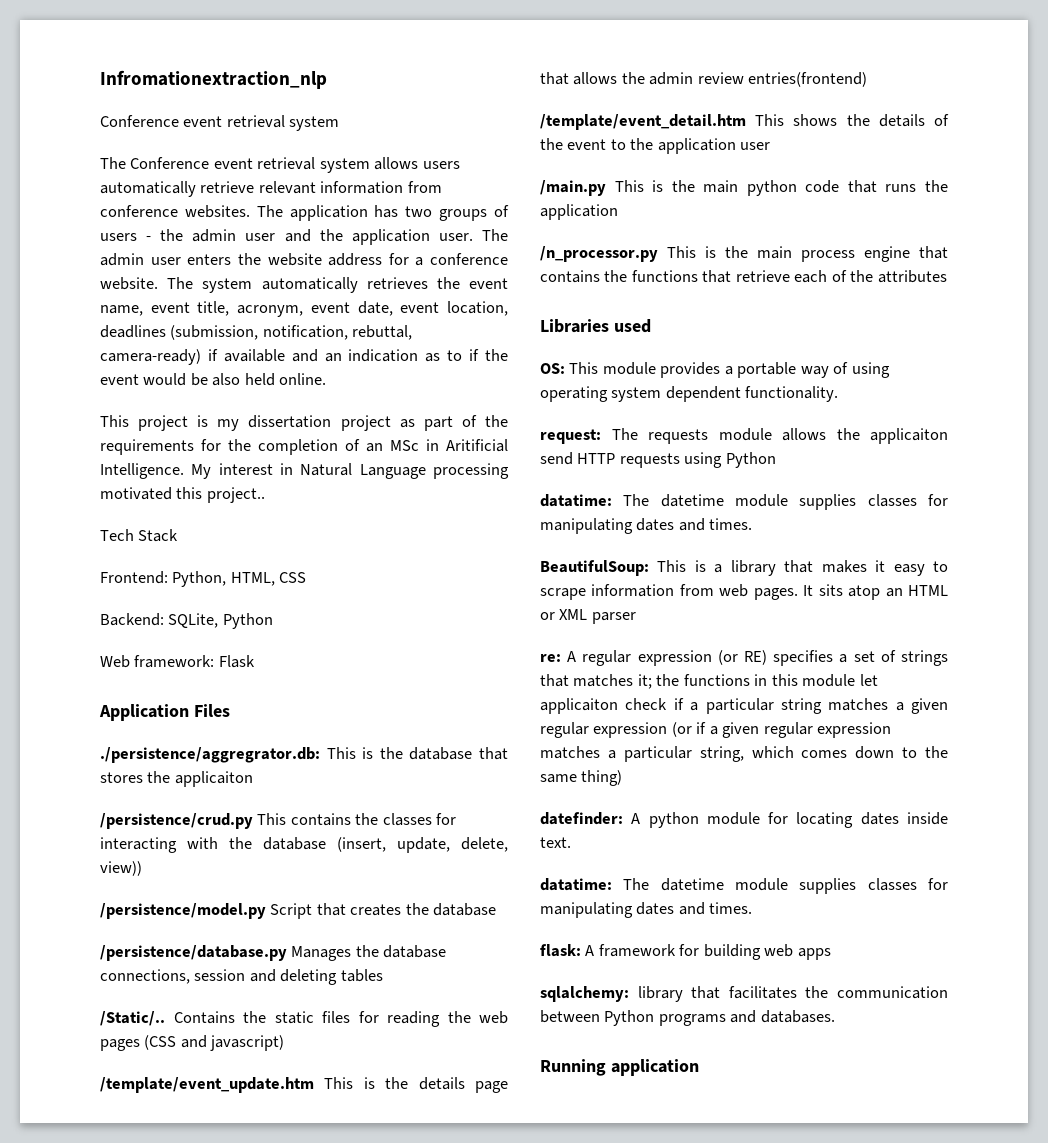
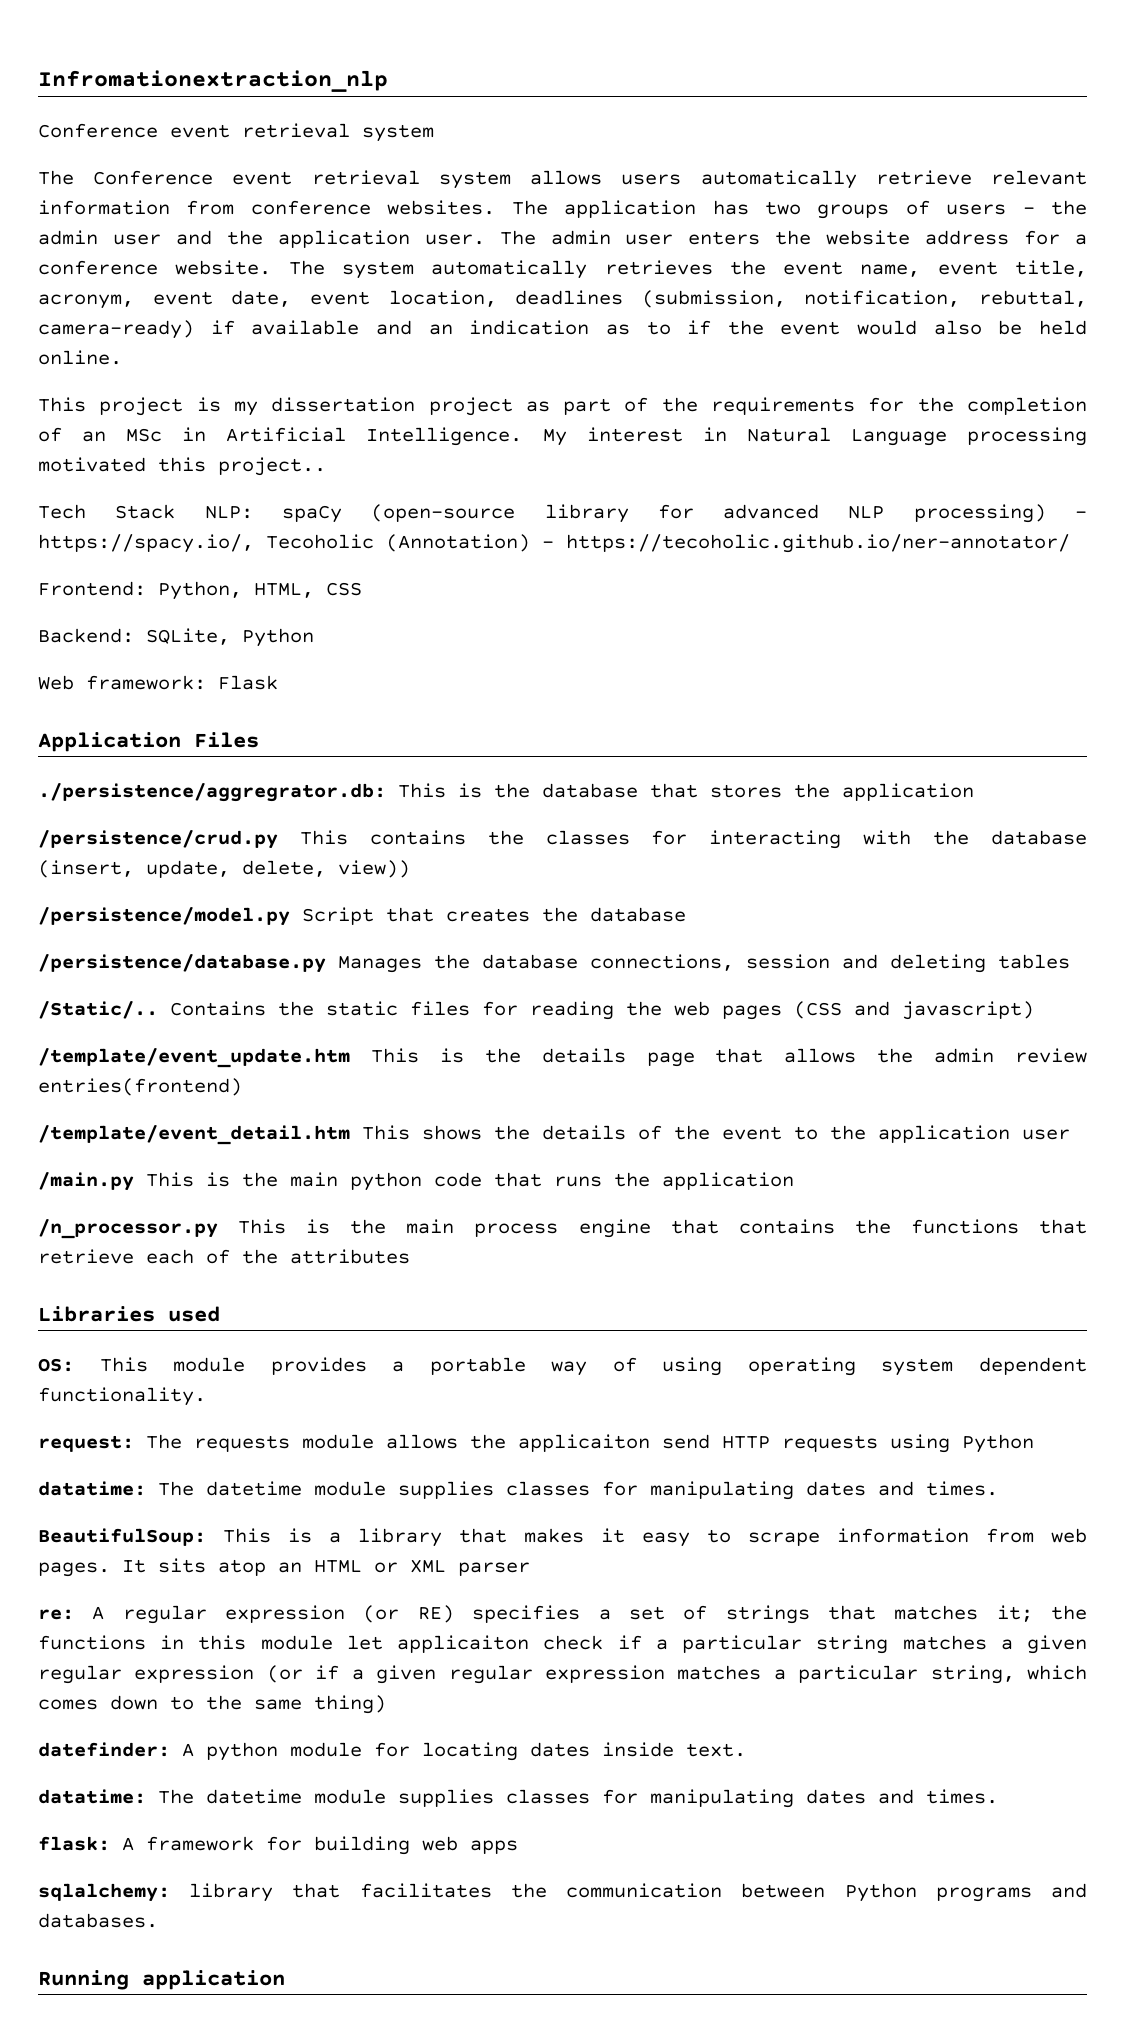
[190,373,241,386] be also -> [933,320,1023,335] also be
[446,439,508,452] Aritificial -> [226,427,347,442] Artificial
(179, 535) none -> [204,504,1087,523] [38,534,1070,553] NLP: spaCy (open-source library for advanced NLP processing) - https://spacy.io/, Tecoholic (Annotation) - https://tecoholic.github.io/ner-annotator/
[174,771,253,787] applicaiton -> [842,783,974,801] application

